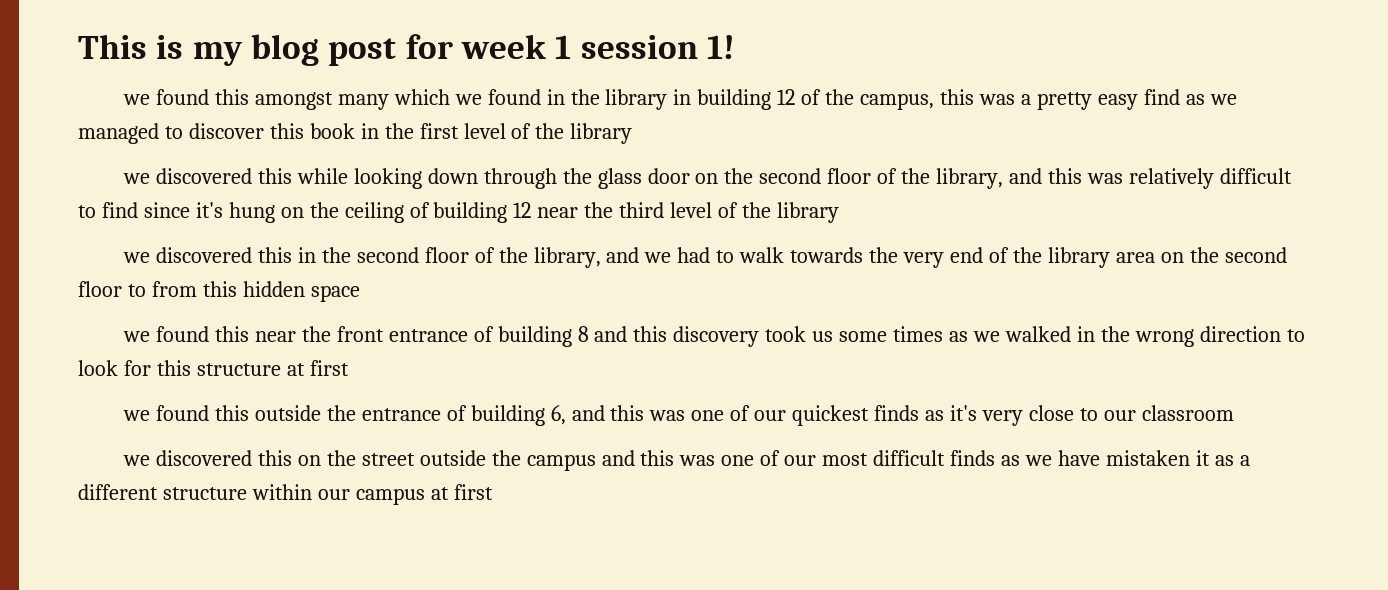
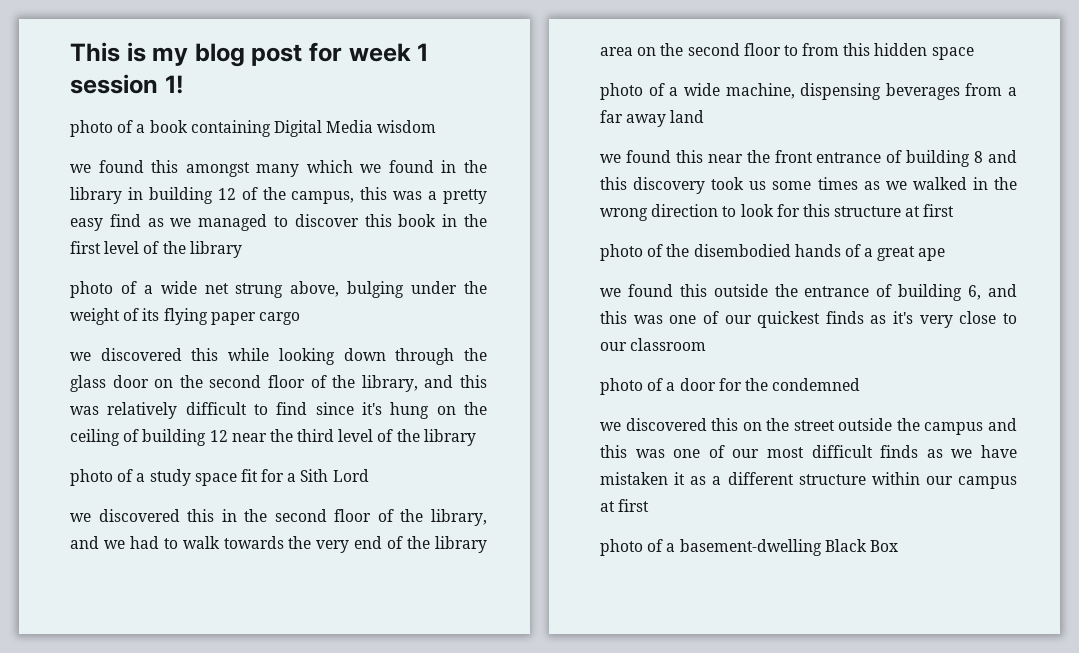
(735, 47) none -> [70,120,437,137] // photo of a book containing Digital Media wisdom
(633, 133) none -> [70,281,488,298] [70,308,300,325] // photo of a wide net strung above, bulging under the weight of its flying paper cargo
(839, 212) none -> [70,469,369,486] // photo of a study space fit for a Sith Lord
(360, 293) none -> [600,83,1017,100] [600,110,705,127] // photo of a wide machine, dispensing beverages from a far away land
(349, 368) none -> [600,244,946,261] // photo of the disembodied hands of a great ape
(1234, 413) none -> [600,378,861,395] // photo of a door for the condemned
(493, 492) none -> [600,539,898,556] // photo of a basement-dwelling Black Box

